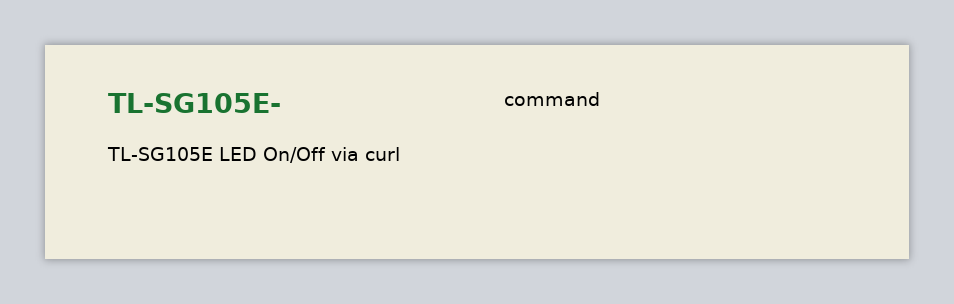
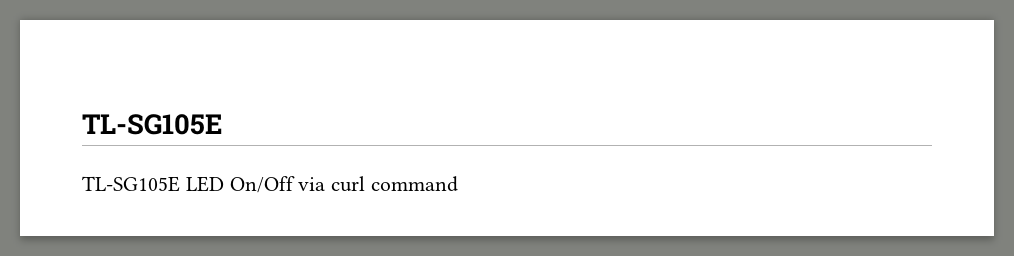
[108,93,281,113] TL-SG105E- -> [82,114,223,135] TL-SG105E

